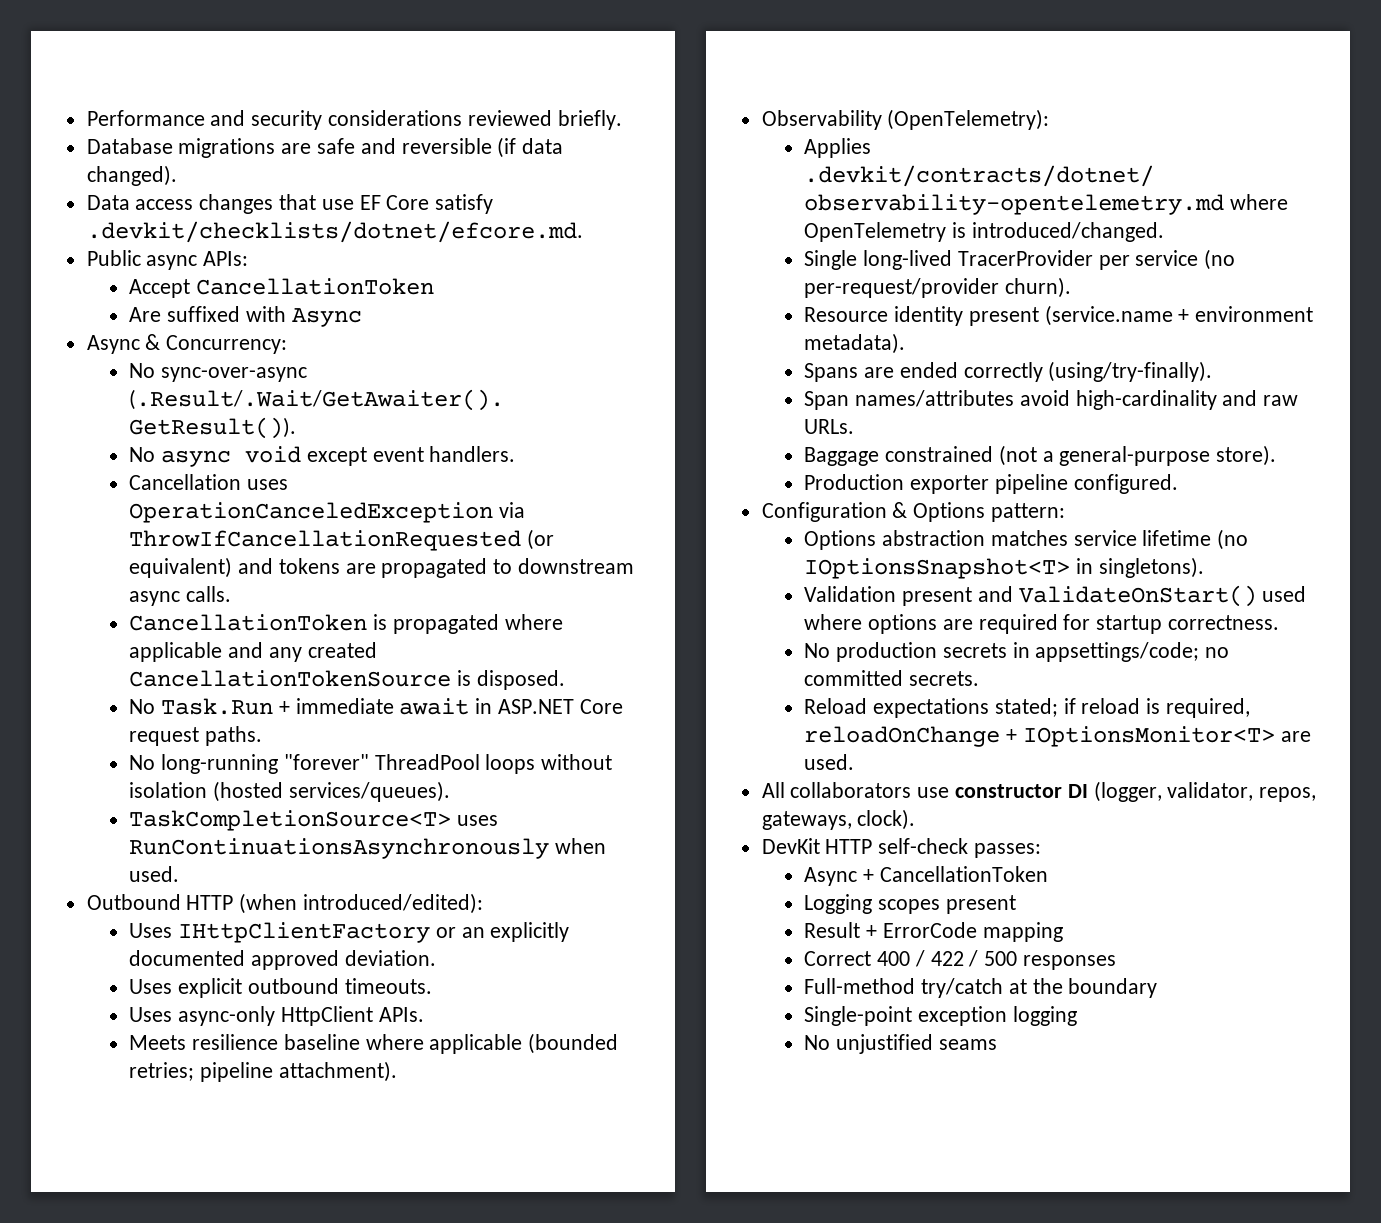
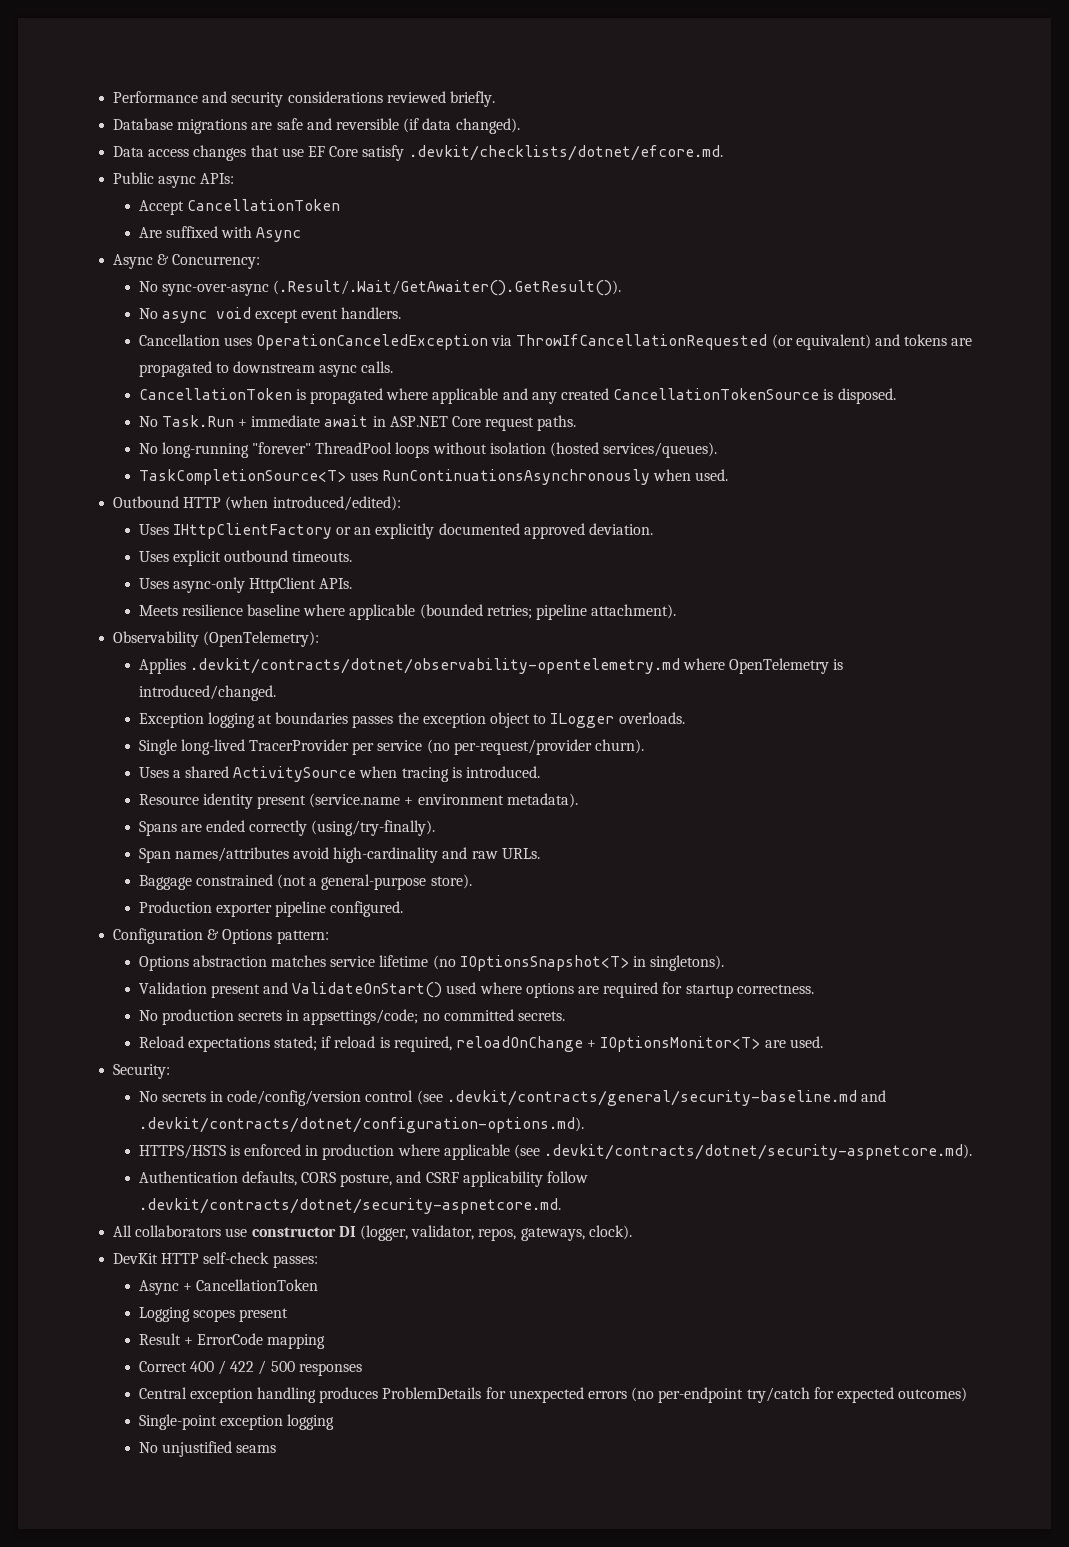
(1164, 232) none -> [138,712,685,728] // Exception logging at boundaries passes the exception object to ILogger overloads.
(1072, 287) none -> [138,766,540,782] // Uses a shared ActivitySource when tracing is introduced.
(855, 762) none -> [113,1064,171,1079] [138,1090,886,1106] [138,1117,584,1133] [138,1144,973,1160] [138,1171,588,1187] [138,1198,561,1214] // Security: // No secrets in code/config/version control (see .devkit/contracts/general/security-baseline.md and .devkit/contracts/dotnet/configuration-options.md). // HTTPS/HSTS is enforced in production where applicable (see .devkit/contracts/dotnet/security-aspnetcore.md). // Authentication defaults, CORS posture, and CSRF applicability follow .devkit/contracts/dotnet/security-aspnetcore.md.
[804,978,1158,998] Full-method try/catch at the boundary -> [138,1387,968,1403] Central exception handling produces ProblemDetails for unexpected errors (no per-endpoint try/catch for expected outcomes)

